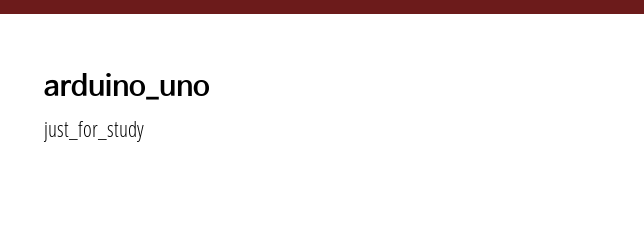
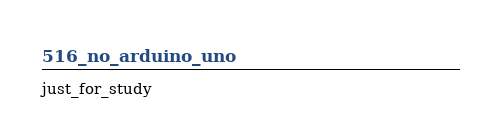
[44,73,210,100] arduino_uno -> [42,49,236,66] 516_no_arduino_uno

